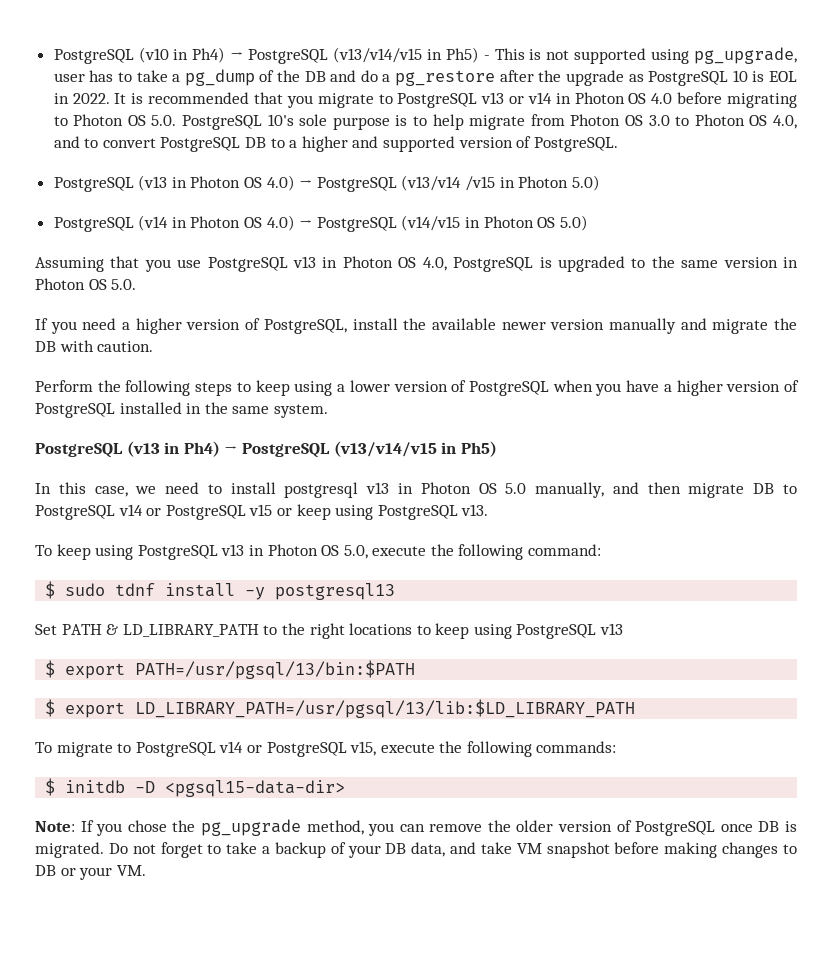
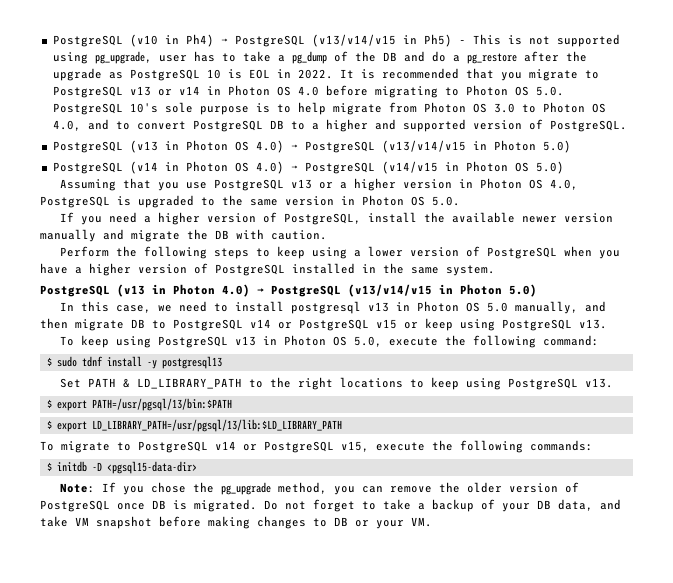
[401,175,496,191] (v13/v14 /v15 -> [381,140,466,153] (v13/v14/v15
(317, 262) none -> [319,178,453,191] or a higher version
[183,441,497,458] Ph4) → PostgreSQL (v13/v14/v15 in Ph5) -> [173,284,537,297] Photon 4.0) → PostgreSQL (v13/v14/v15 in Photon 5.0)
[600,623,624,635] v13 -> [585,378,614,388] v13.

